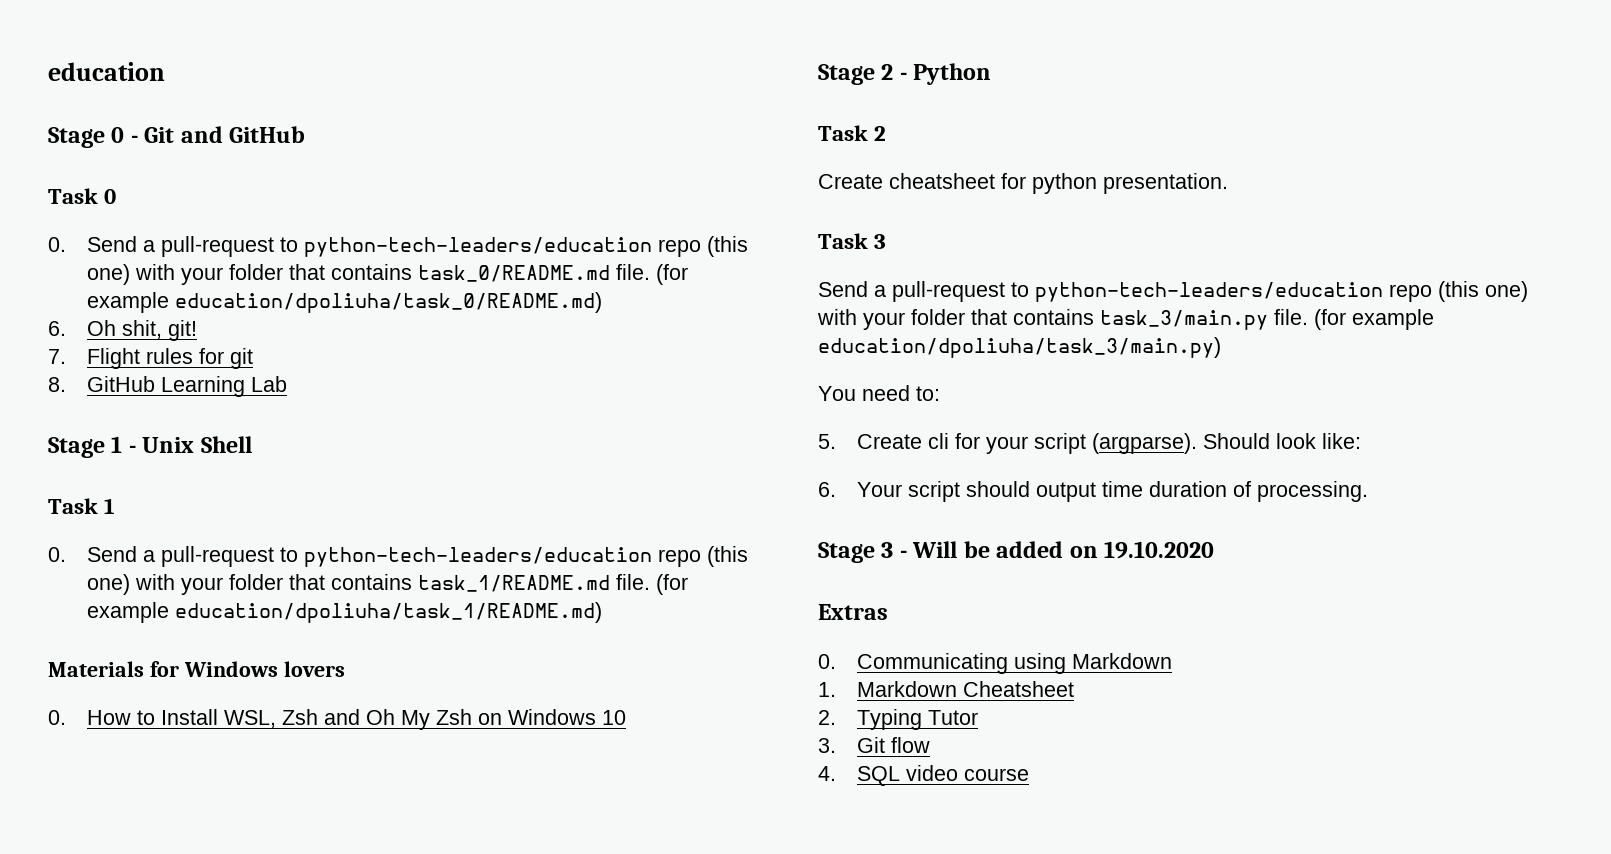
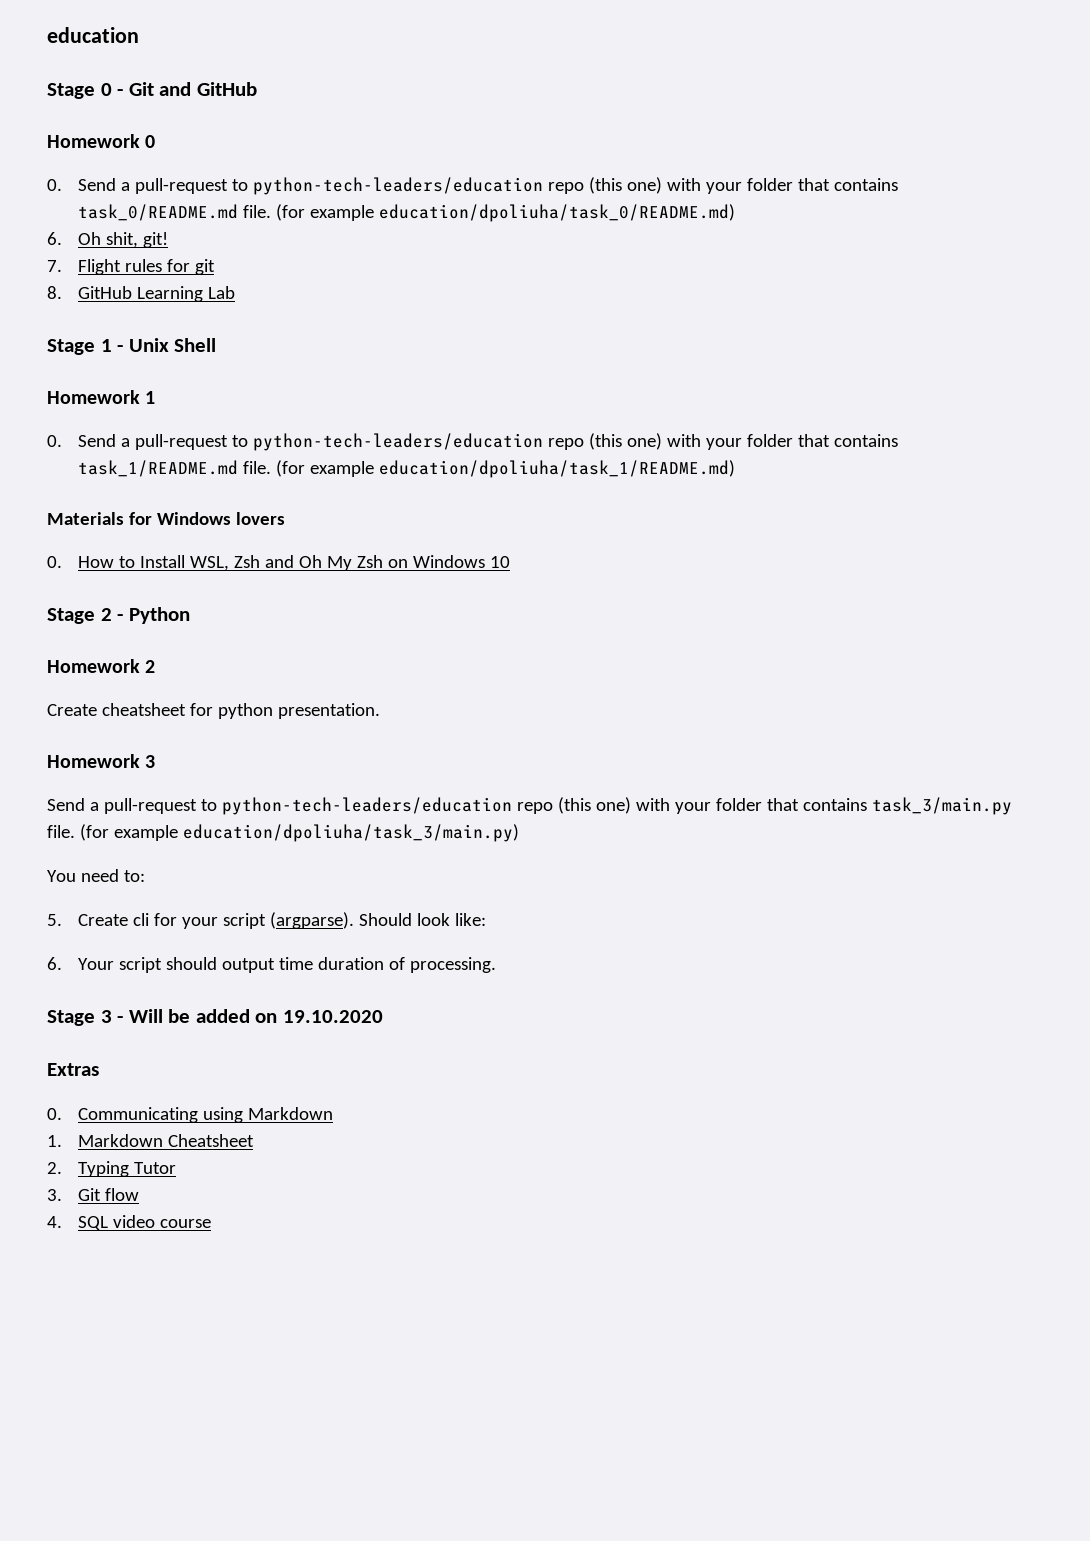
[48,188,98,204] Task -> [47,134,140,148] Homework
[48,498,98,514] Task -> [47,390,140,404] Homework
[818,125,868,141] Task -> [47,659,140,673] Homework
[818,233,868,249] Task -> [47,754,140,768] Homework

